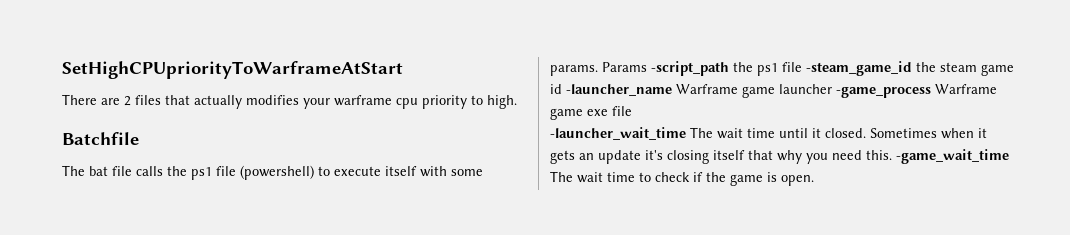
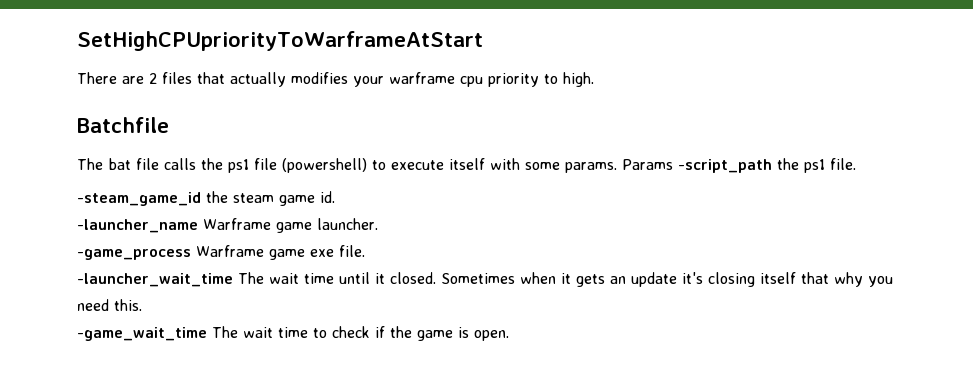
[782,62,802,72] file -> [830,158,856,170] file. //
[550,84,562,94] id -> [320,191,335,203] id. //
[779,84,832,94] launcher -> [317,218,378,230] launcher. //
[612,106,632,116] file -> [339,245,365,257] file.
(892, 155) none -> (142, 305) //

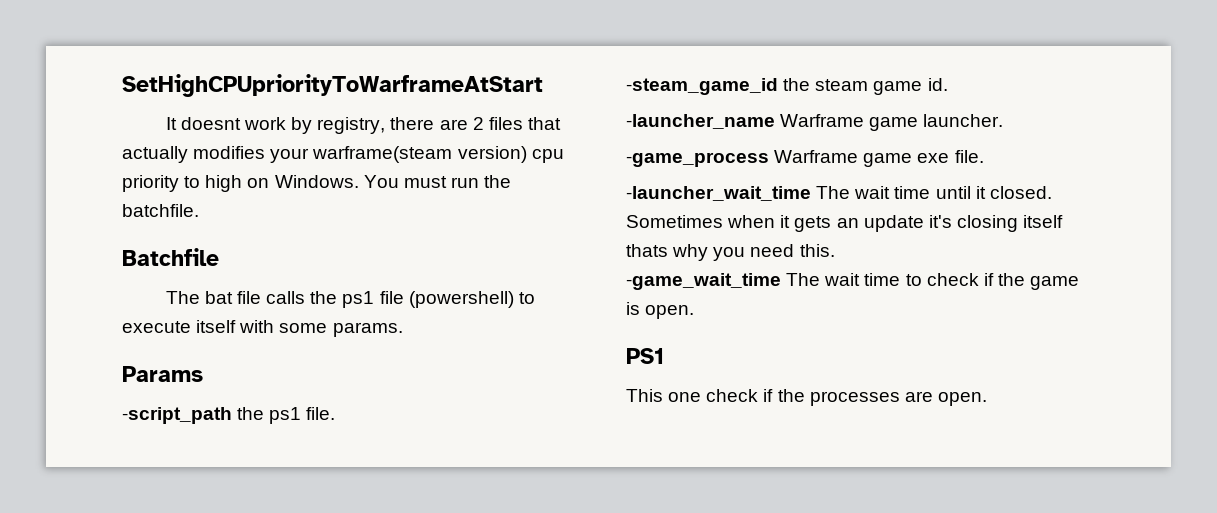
[77,72,117,84] There -> [165,117,435,134] It doesnt work by registry, there
[389,72,455,84] warframe -> [312,146,527,163] warframe(steam version)
[563,72,594,87] high. -> [205,175,512,192] [122,204,199,217] high on Windows. You must run the batchfile.
(617, 167) none -> (403, 329) //
(673, 164) none -> (203, 374) //
[801,272,829,284] that -> [626,244,668,257] thats
(509, 335) none -> [626,348,664,364] [626,389,987,406] // PS1 // This one check if the processes are open.

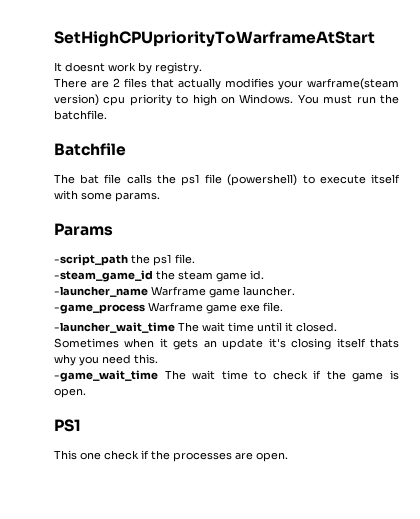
[317,117,435,134] registry, there -> [155,62,202,74] [54,78,87,88] registry. // There

